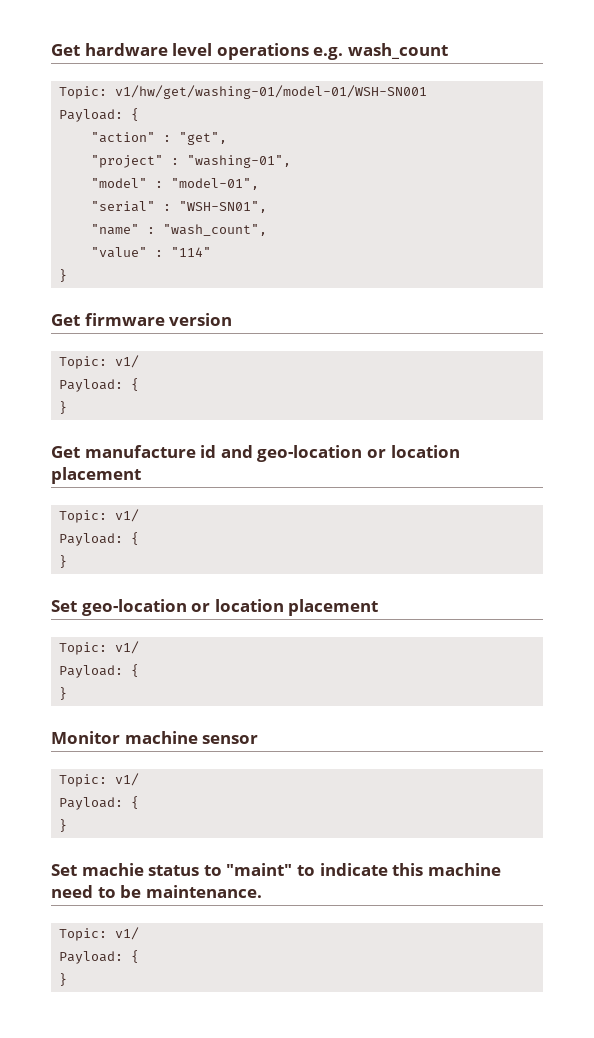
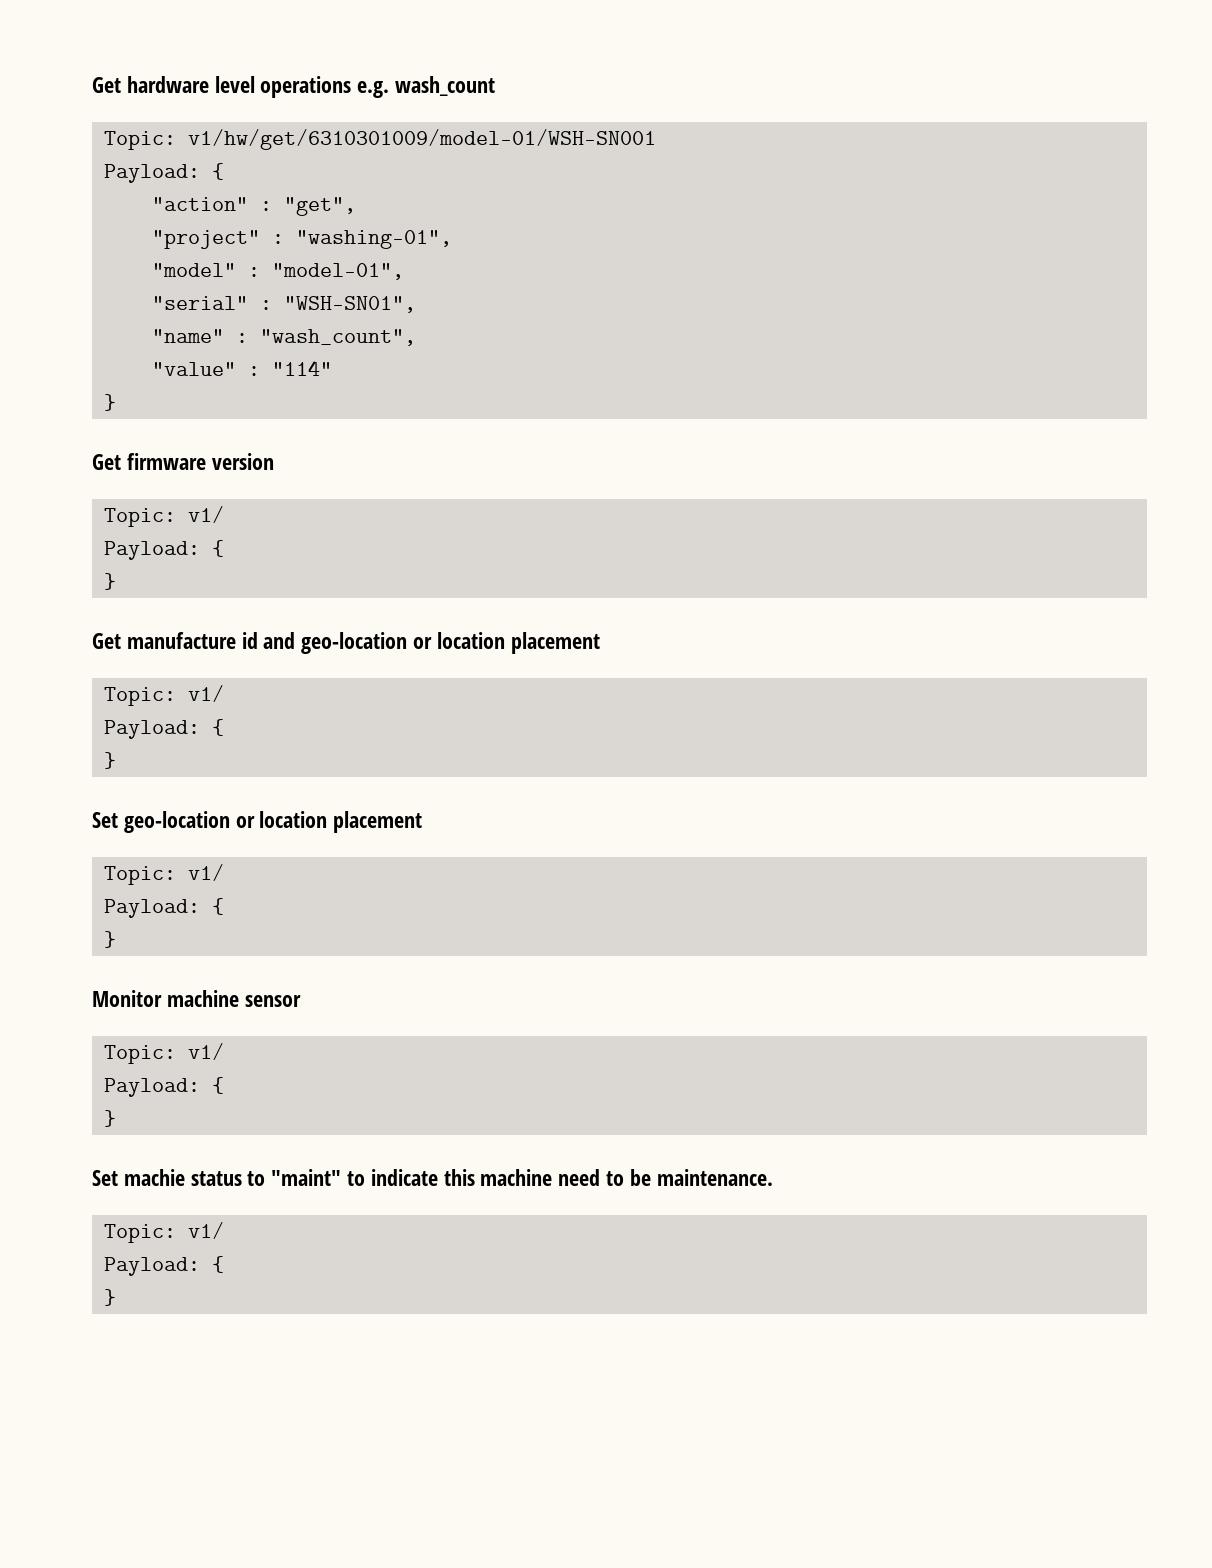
[115,85,428,99] v1/hw/get/washing-01/model-01/WSH-SN001 -> [188,129,657,150] v1/hw/get/6310301009/model-01/WSH-SN001

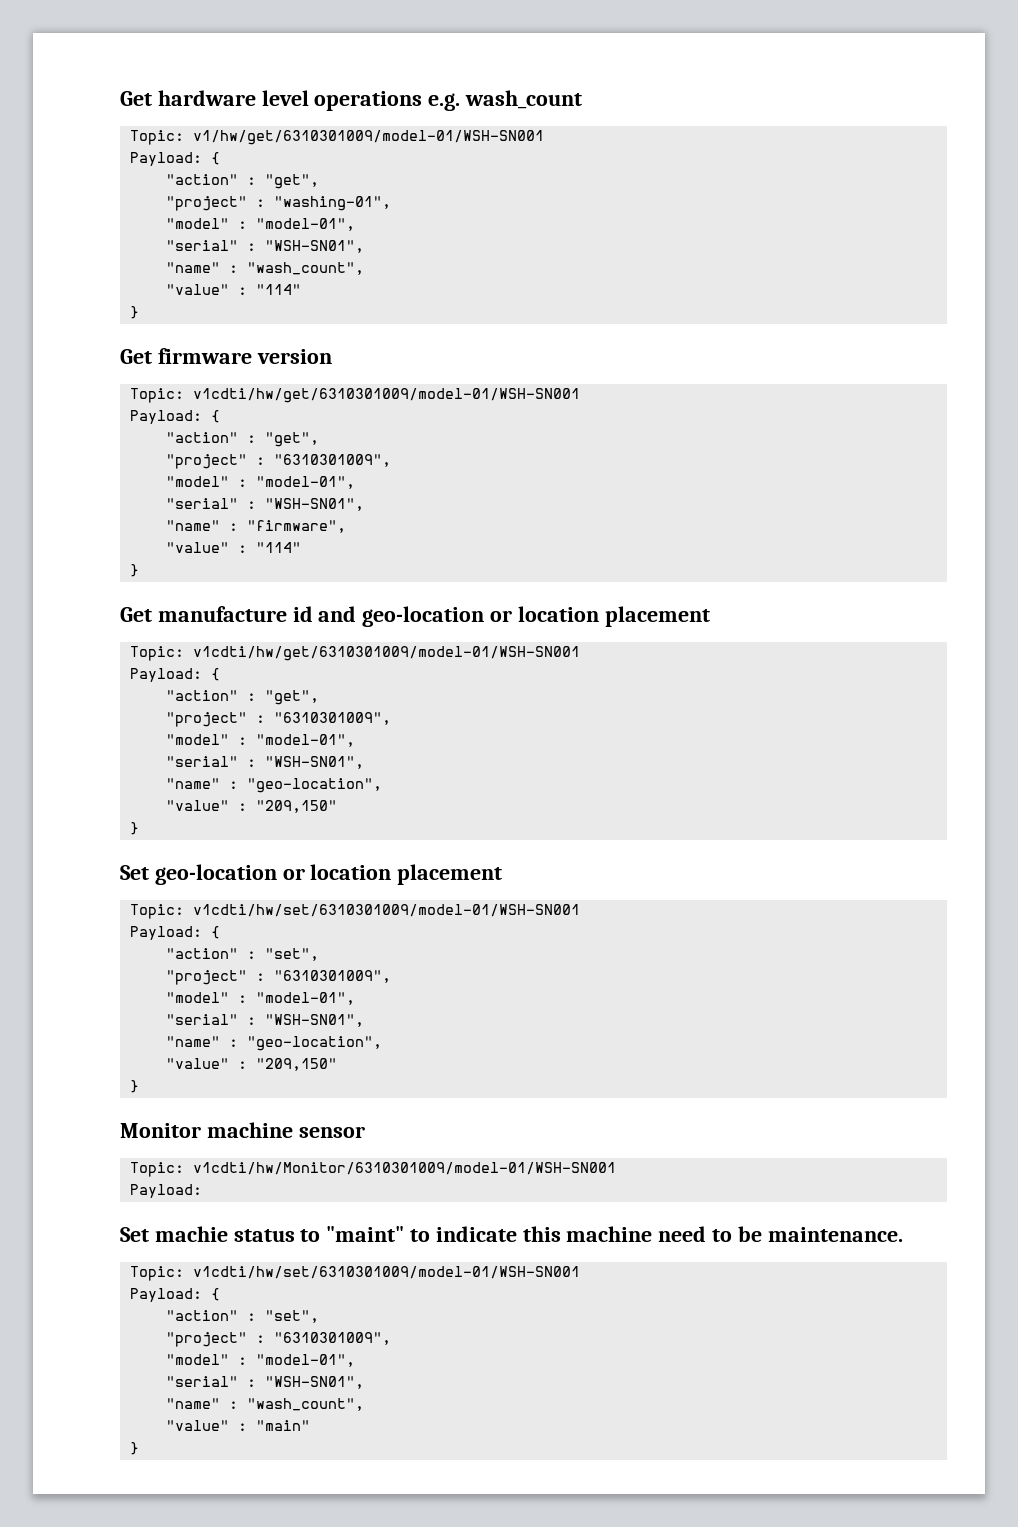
[188,506,225,523] [104,540,225,560] v1/ // Payload: { -> [192,388,580,403] [129,410,220,424] [165,432,319,447] [165,454,391,469] [165,476,355,489] [165,498,364,511] [165,520,346,533] [165,542,301,553] v1cdti/hw/get/6310301009/model-01/WSH-SN001 // Payload: { // "action" : "get", // "project" : "6310301009", // "model" : "model-01", // "serial" : "WSH-SN01", // "name" : "firmware", // "value" : "114"
[188,685,225,702] [104,719,225,739] v1/ // Payload: { -> [192,646,580,661] [129,668,220,682] [165,690,319,705] [165,712,391,727] [165,734,355,747] [165,756,364,769] [165,778,382,793] [165,800,337,813] v1cdti/hw/get/6310301009/model-01/WSH-SN001 // Payload: { // "action" : "get", // "project" : "6310301009", // "model" : "model-01", // "serial" : "WSH-SN01", // "name" : "geo-location", // "value" : "209,150"
[188,864,225,881] [104,898,225,918] v1/ // Payload: { -> [192,904,580,917] [129,926,220,940] [165,948,319,961] [165,970,391,985] [165,992,355,1005] [165,1014,364,1027] [165,1036,382,1051] [165,1058,337,1071] v1cdti/hw/set/6310301009/model-01/WSH-SN001 // Payload: { // "action" : "set", // "project" : "6310301009", // "model" : "model-01", // "serial" : "WSH-SN01", // "name" : "geo-location", // "value" : "209,150"
[188,1043,225,1060] [104,1077,225,1097] [104,1110,117,1127] v1/ // Payload: { // } -> [192,1162,616,1175] [129,1184,202,1198] v1cdti/hw/Monitor/6310301009/model-01/WSH-SN001 // Payload:
[188,1222,225,1239] [104,1256,225,1276] v1/ // Payload: { -> [192,1266,580,1279] [129,1288,220,1302] [165,1310,319,1323] [165,1332,391,1347] [165,1354,355,1367] [165,1376,364,1389] [165,1398,364,1411] [165,1420,310,1431] v1cdti/hw/set/6310301009/model-01/WSH-SN001 // Payload: { // "action" : "set", // "project" : "6310301009", // "model" : "model-01", // "serial" : "WSH-SN01", // "name" : "wash_count", // "value" : "main"

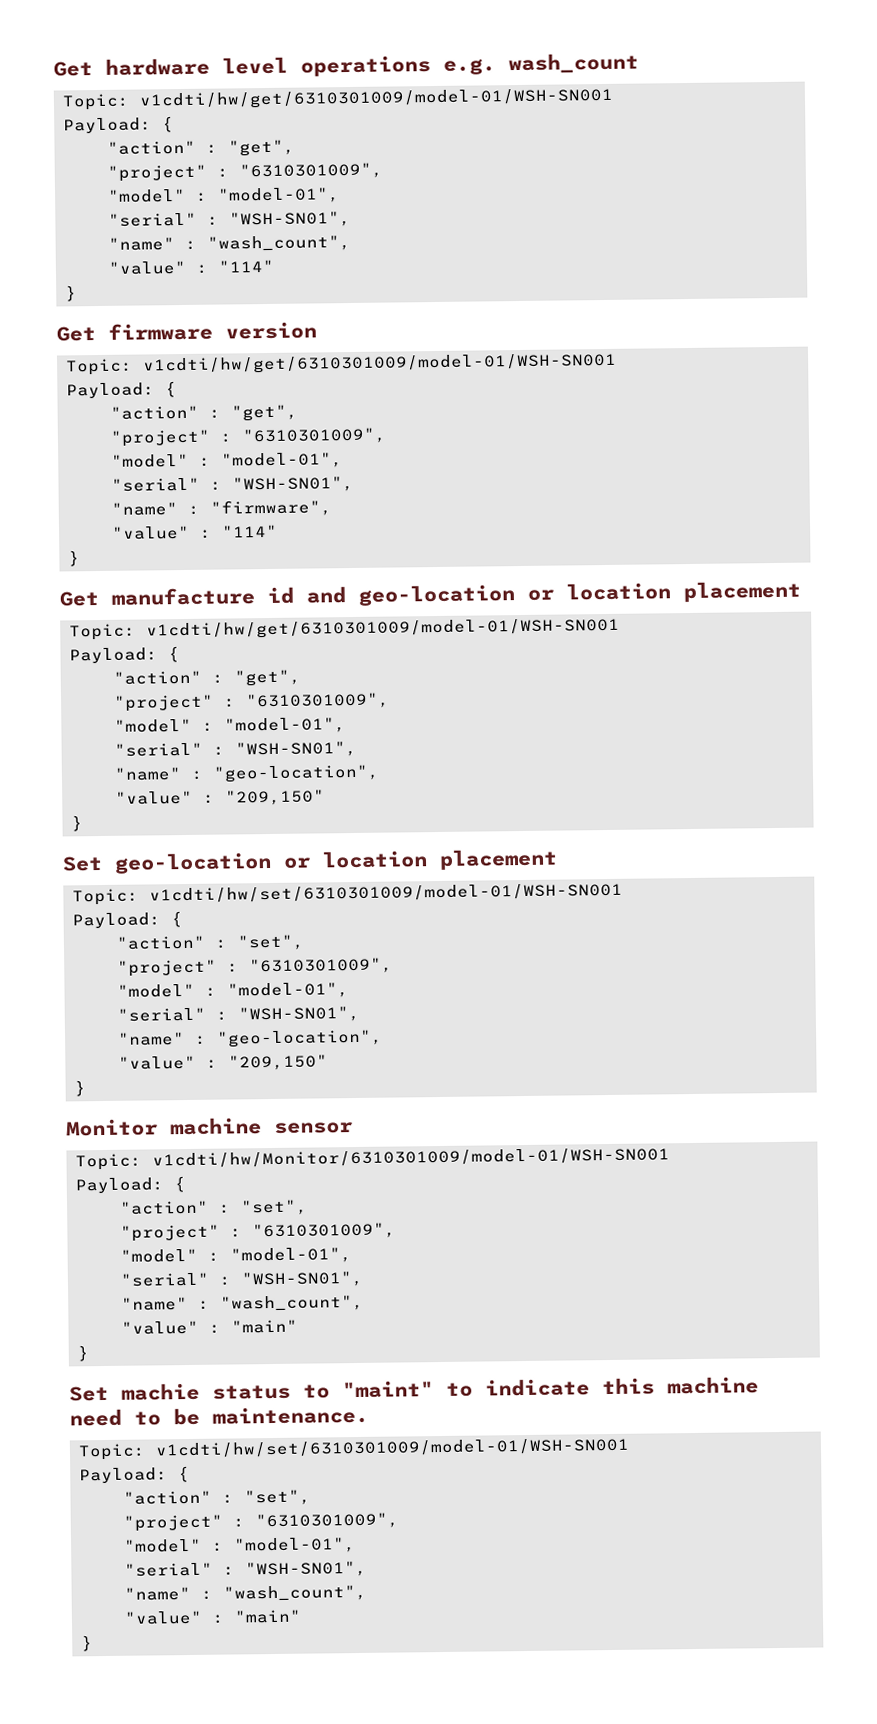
[192,130,544,145] [129,152,220,166] [165,174,319,189] [165,196,391,211] v1/hw/get/6310301009/model-01/WSH-SN001 // Payload: { // "action" : "get", // "project" : "washing-01", -> [139,87,614,110] [63,116,174,134] [107,139,295,157] [107,162,383,182] v1cdti/hw/get/6310301009/model-01/WSH-SN001 // Payload: { // "action" : "get", // "project" : "6310301009",
(202, 1191) none -> [174,1176,186,1193] [120,1199,308,1216] [120,1222,396,1242] [120,1247,352,1264] [120,1270,364,1288] [121,1294,364,1312] [121,1319,298,1335] [77,1345,89,1362] { // "action" : "set", // "project" : "6310301009", // "model" : "model-01", // "serial" : "WSH-SN01", // "name" : "wash_count", // "value" : "main" // }

